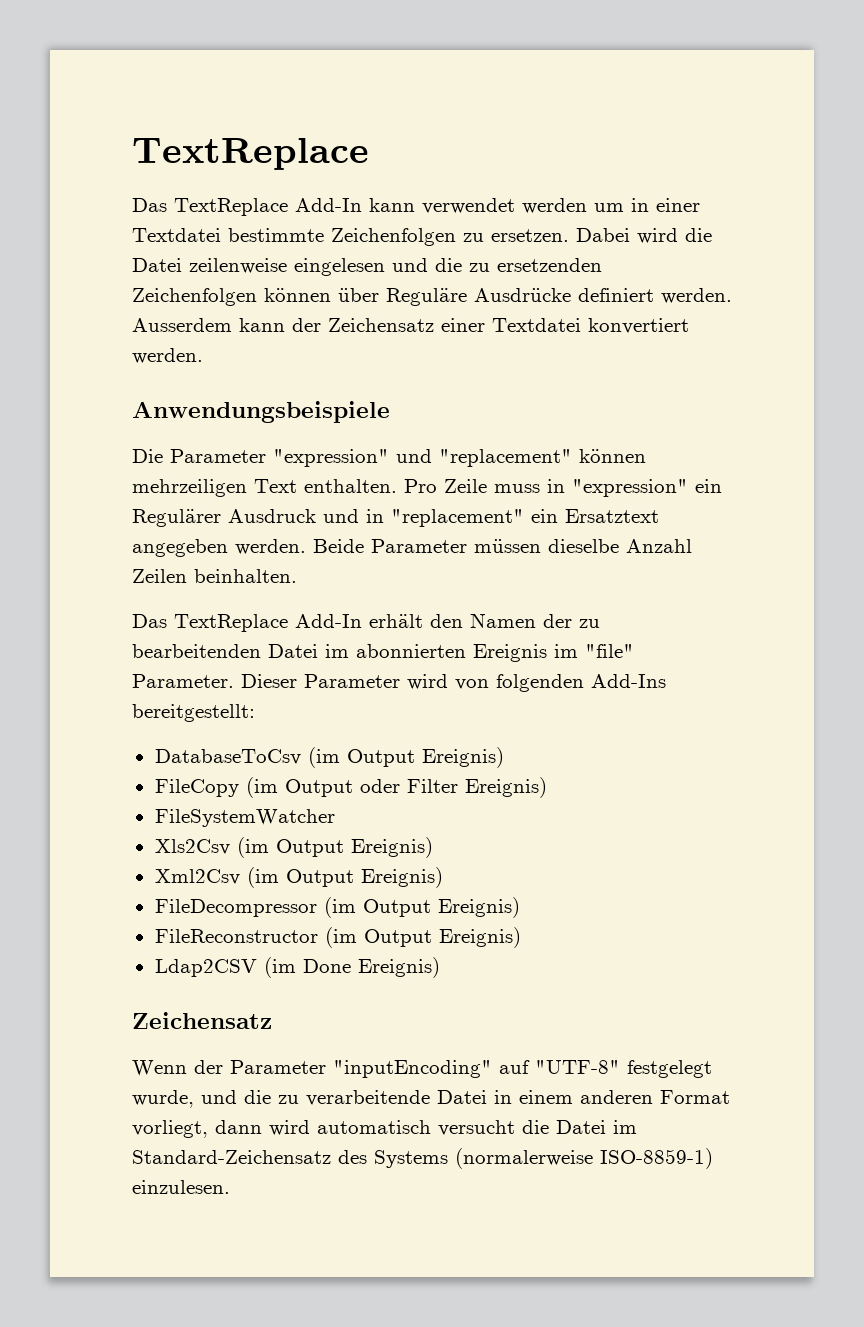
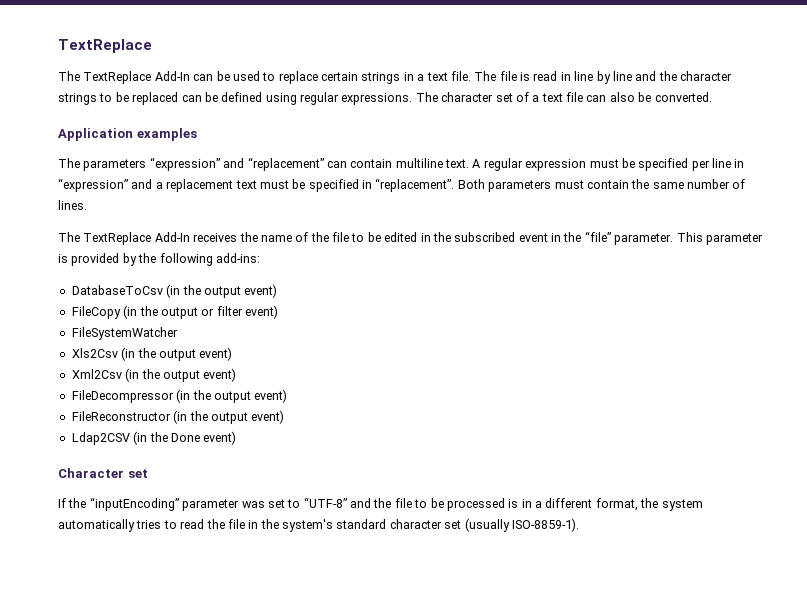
[132,198,700,216] [132,228,712,246] [132,258,602,276] [132,288,732,306] [132,318,689,334] [132,348,203,364] [132,401,390,423] [132,449,646,467] [132,479,722,497] [132,509,659,527] [132,539,692,557] [132,569,297,583] [132,613,600,632] [132,644,634,662] [132,674,666,692] [132,704,255,722] [154,747,504,768] [154,777,547,798] [154,809,335,827] [154,837,433,858] [154,867,443,888] [154,897,520,918] [154,927,521,948] [154,957,440,978] [132,1012,272,1029] [132,1060,712,1078] [132,1090,730,1108] [132,1120,637,1138] [132,1148,713,1169] [132,1180,230,1194] Das TextReplace Add-In kann verwendet werden um in einer Textdatei bestimmte Zeichenfolgen zu ersetzen. Dabei wird die Datei zeilenweise eingelesen und die zu ersetzenden Zeichenfolgen können über Reguläre Ausdrücke definiert werden. Ausserdem kann der Zeichensatz einer Textdatei konvertiert werden. // Anwendungsbeispiele // Die Parameter "expression" und "replacement" können mehrzeiligen Text enthalten. Pro Zeile muss in "expression" ein Regulärer Ausdruck und in "replacement" ein Ersatztext angegeben werden. Beide Parameter müssen dieselbe Anzahl Zeilen beinhalten. // Das TextReplace Add-In erhält den Namen der zu bearbeitenden Datei im abonnierten Ereignis im "file" Parameter. Dieser Parameter wird von folgenden Add-Ins bereitgestellt: // DatabaseToCsv (im Output Ereignis) // FileCopy (im Output oder Filter Ereignis) // FileSystemWatcher // Xls2Csv (im Output Ereignis) // Xml2Csv (im Output Ereignis) // FileDecompressor (im Output Ereignis) // FileReconstructor (im Output Ereignis) // Ldap2CSV (im Done Ereignis) // Zeichensatz // Wenn der Parameter "inputEncoding" auf "UTF-8" festgelegt wurde, und die zu verarbeitende Datei in einem anderen Format vorliegt, dann wird automatisch versucht die Datei im Standard-Zeichensatz des Systems (normalerweise ISO-8859-1) einzulesen. -> [58,71,732,84] [58,92,712,105] [58,128,197,141] [58,157,745,171] [58,178,746,192] [58,200,87,210] [58,231,763,245] [58,253,260,266] [71,284,278,298] [71,305,278,319] [71,327,178,340] [71,347,233,361] [71,368,237,382] [71,389,288,403] [71,410,285,424] [71,431,237,445] [58,468,148,478] [58,497,703,511] [58,518,579,532] The TextReplace Add-In can be used to replace certain strings in a text file. The file is read in line by line and the character strings to be replaced can be defined using regular expressions. The character set of a text file can also be converted. // Application examples // The parameters “expression” and “replacement” can contain multiline text. A regular expression must be specified per line in “expression” and a replacement text must be specified in “replacement”. Both parameters must contain the same number of lines. // The TextReplace Add-In receives the name of the file to be edited in the subscribed event in the “file” parameter. This parameter is provided by the following add-ins: // DatabaseToCsv (in the output event) // FileCopy (in the output or filter event) // FileSystemWatcher // Xls2Csv (in the output event) // Xml2Csv (in the output event) // FileDecompressor (in the output event) // FileReconstructor (in the output event) // Ldap2CSV (in the Done event) // Character set // If the “inputEncoding” parameter was set to “UTF-8” and the file to be processed is in a different format, the system automatically tries to read the file in the system's standard character set (usually ISO-8859-1).

